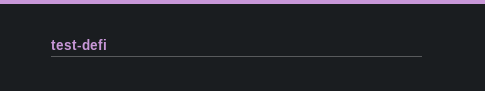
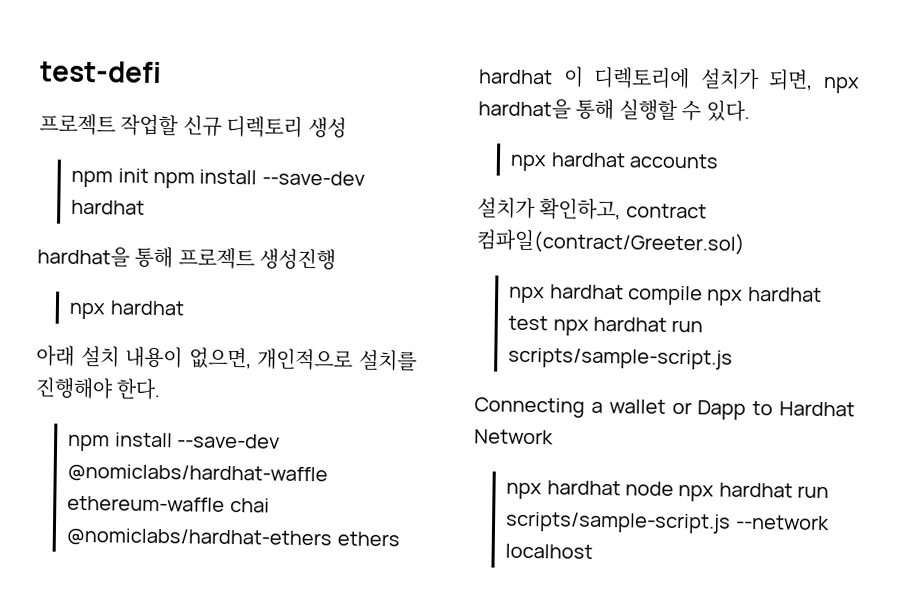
(107, 44) none -> [39,113,347,138] [71,168,365,189] [71,199,146,215] [37,246,337,271] [69,300,185,320] [36,345,417,372] [35,377,161,401] [67,432,280,452] [67,463,329,485] [67,495,270,513] [66,527,400,549] [478,66,860,94] [478,98,750,122] [510,152,719,172] [477,197,707,221] [476,229,745,255] [509,284,822,306] [508,315,704,336] [508,347,734,370] [474,397,855,420] [474,429,554,445] [506,480,830,502] [505,511,830,534] [505,543,594,559] // 프로젝트 작업할 신규 디렉토리 생성 // npm init npm install --save-dev hardhat // hardhat을 통해 프로젝트 생성진행 // npx hardhat // 아래 설치 내용이 없으면, 개인적으로 설치를 진행해야 한다. // npm install --save-dev @nomiclabs/hardhat-waffle ethereum-waffle chai @nomiclabs/hardhat-ethers ethers // hardhat 이 디렉토리에 설치가 되면, npx hardhat을 통해 실행할 수 있다. // npx hardhat accounts // 설치가 확인하고, contract 컴파일(contract/Greeter.sol) // npx hardhat compile npx hardhat test npx hardhat run scripts/sample-script.js // Connecting a wallet or Dapp to Hardhat Network // npx hardhat node npx hardhat run scripts/sample-script.js --network localhost

